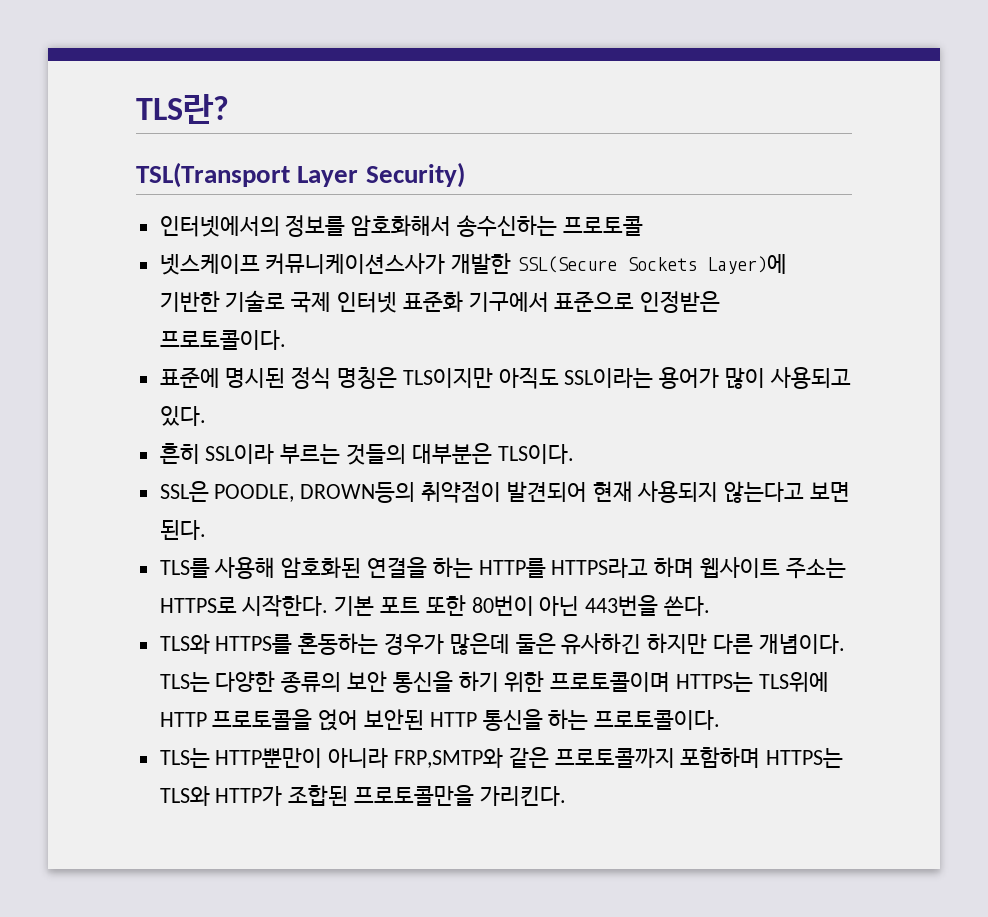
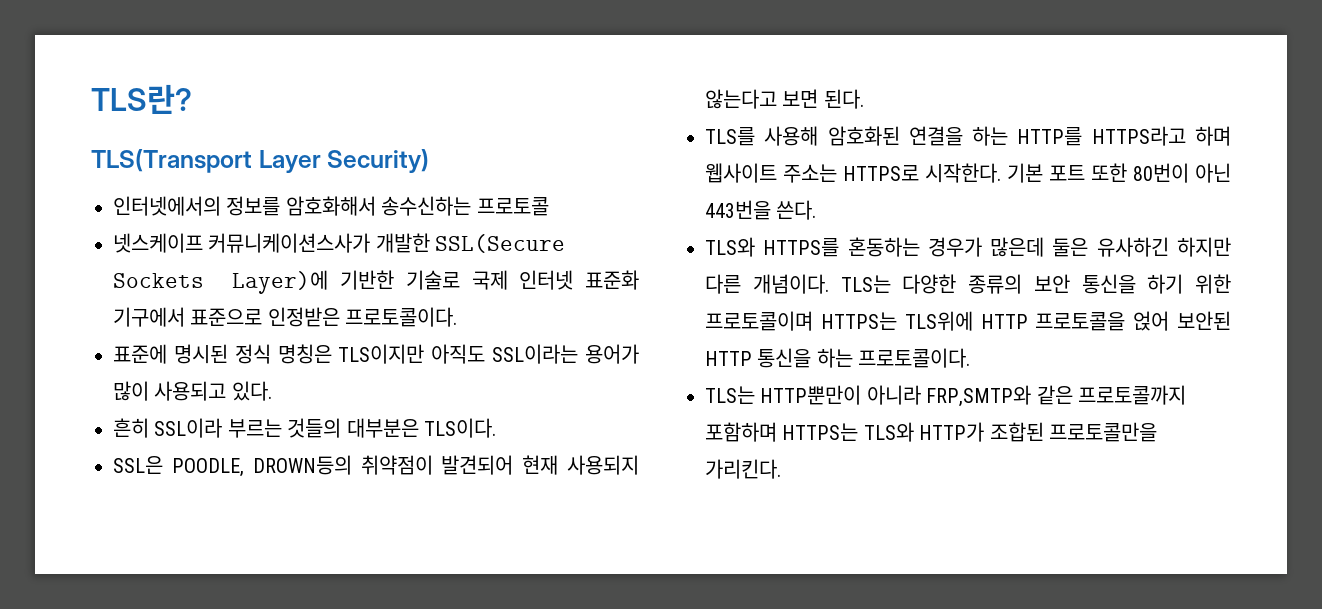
[136,162,290,188] TSL(Transport -> [91,149,252,173] TLS(Transport

